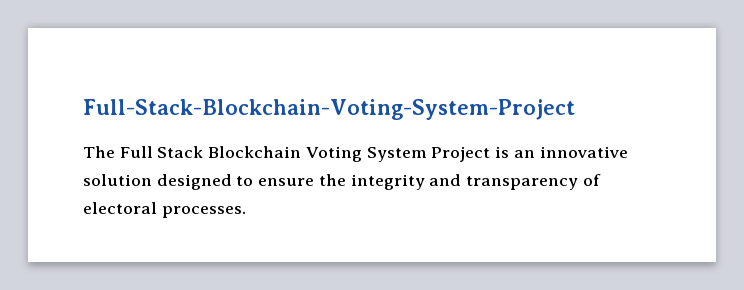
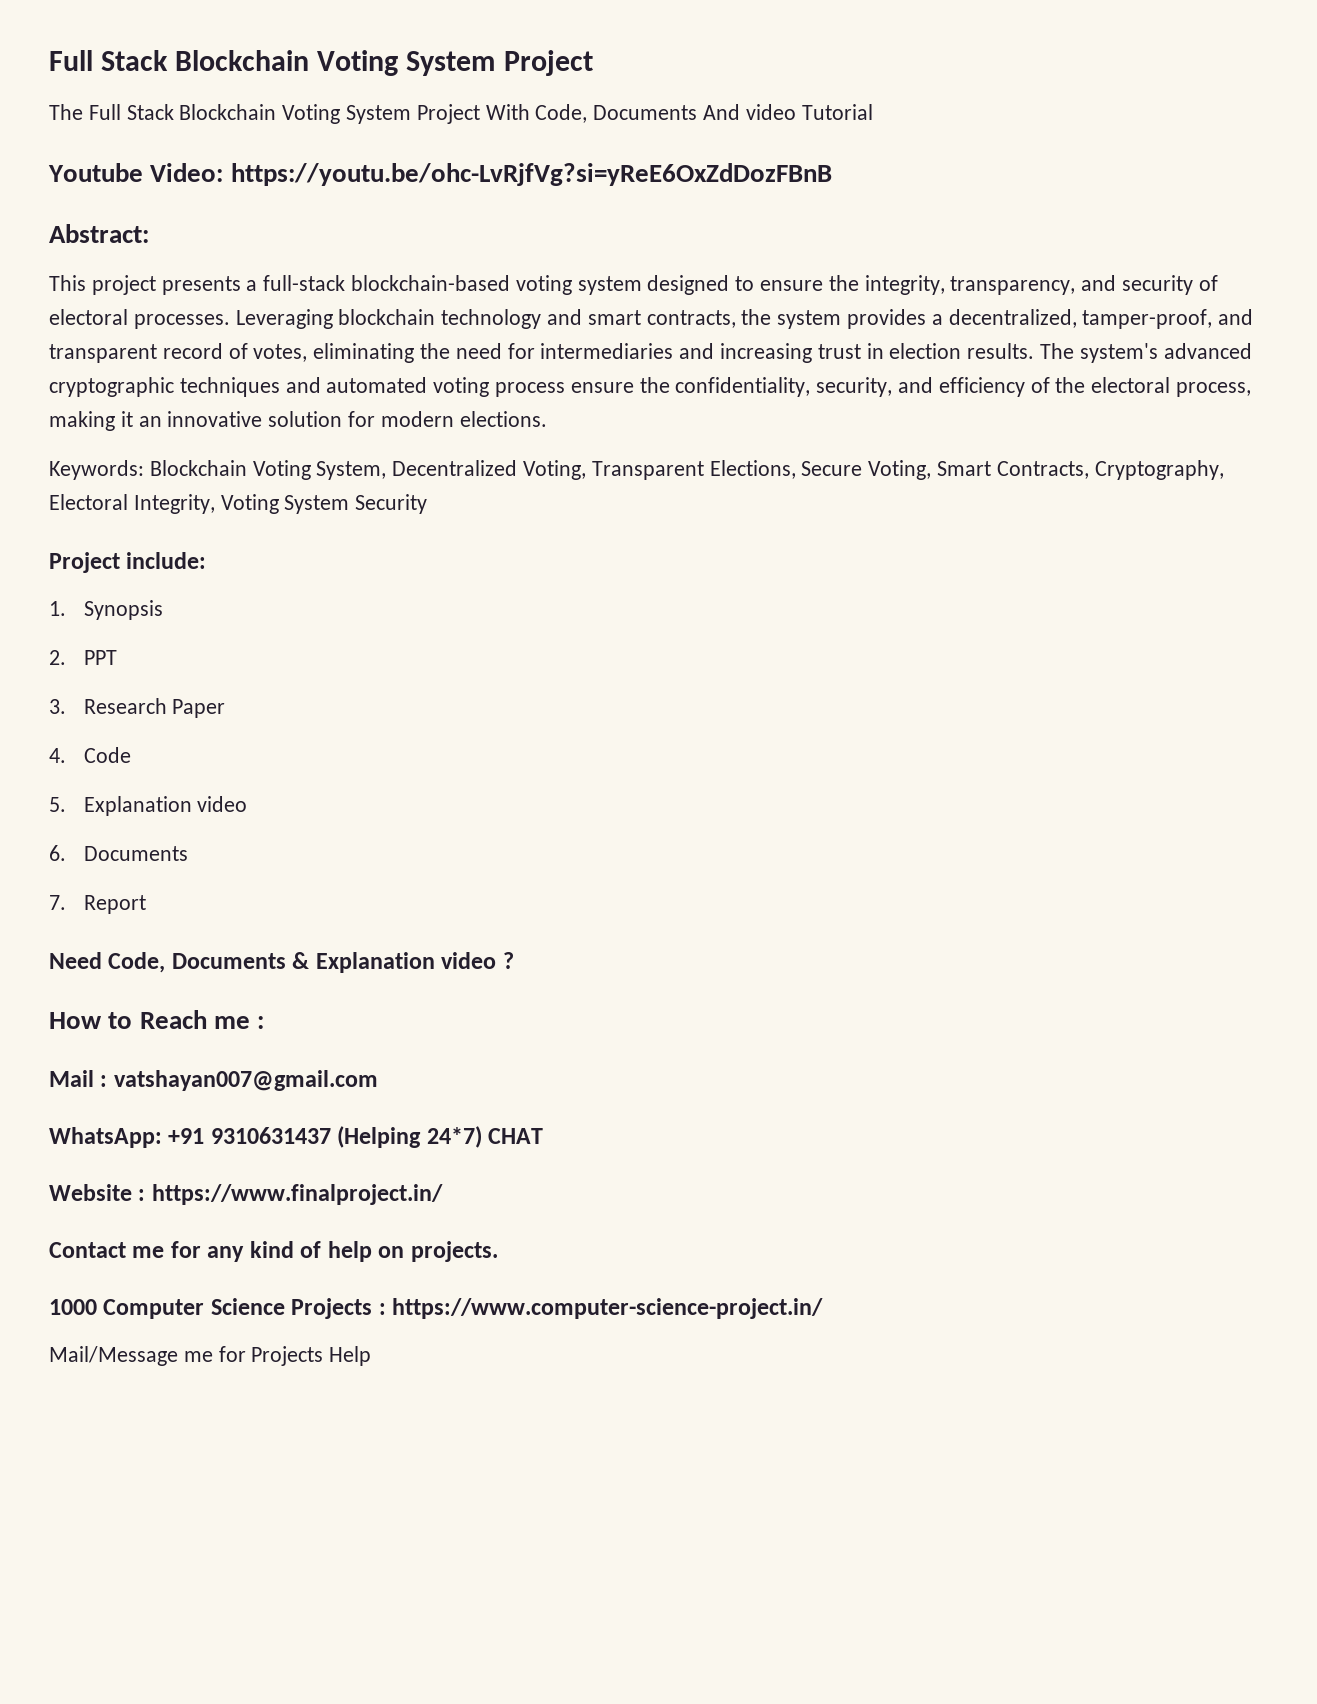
[83,99,575,120] Full-Stack-Blockchain-Voting-System-Project -> [49,50,593,76] Full Stack Blockchain Voting System Project
[495,146,628,158] [83,174,601,190] [83,202,246,218] is an innovative solution designed to ensure the integrity and transparency of electoral processes. -> [485,104,873,123] [48,163,832,186] [49,224,149,243] [49,275,1218,295] [49,309,1254,329] [49,343,1252,363] [49,377,1252,397] [49,411,547,431] [49,460,1224,480] [49,494,428,514] [49,552,207,573] [49,600,163,620] [49,650,117,665] [49,698,226,718] [49,747,131,763] [49,796,248,816] [49,845,188,861] [49,895,146,914] [49,952,514,973] [49,1010,265,1029] [49,1070,378,1091] [49,1126,544,1148] [49,1184,443,1205] [49,1241,498,1262] [49,1298,824,1319] [49,1346,372,1366] With Code, Documents And video Tutorial // Youtube Video: https://youtu.be/ohc-LvRjfVg?si=yReE6OxZdDozFBnB // Abstract: // This project presents a full-stack blockchain-based voting system designed to ensure the integrity, transparency, and security of electoral processes. Leveraging blockchain technology and smart contracts, the system provides a decentralized, tamper-proof, and transparent record of votes, eliminating the need for intermediaries and increasing trust in election results. The system's advanced cryptographic techniques and automated voting process ensure the confidentiality, security, and efficiency of the electoral process, making it an innovative solution for modern elections. // Keywords: Blockchain Voting System, Decentralized Voting, Transparent Elections, Secure Voting, Smart Contracts, Cryptography, Electoral Integrity, Voting System Security // Project include: // 1. Synopsis // 2. PPT // 3. Research Paper // 4. Code // 5. Explanation video // 6. Documents // 7. Report // Need Code, Documents & Explanation video ? // How to Reach me : // Mail : vatshayan007@gmail.com // WhatsApp: +91 9310631437 (Helping 24*7) CHAT // Website : https://www.finalproject.in/ // Contact me for any kind of help on projects. // 1000 Computer Science Projects : https://www.computer-science-project.in/ // Mail/Message me for Projects Help

